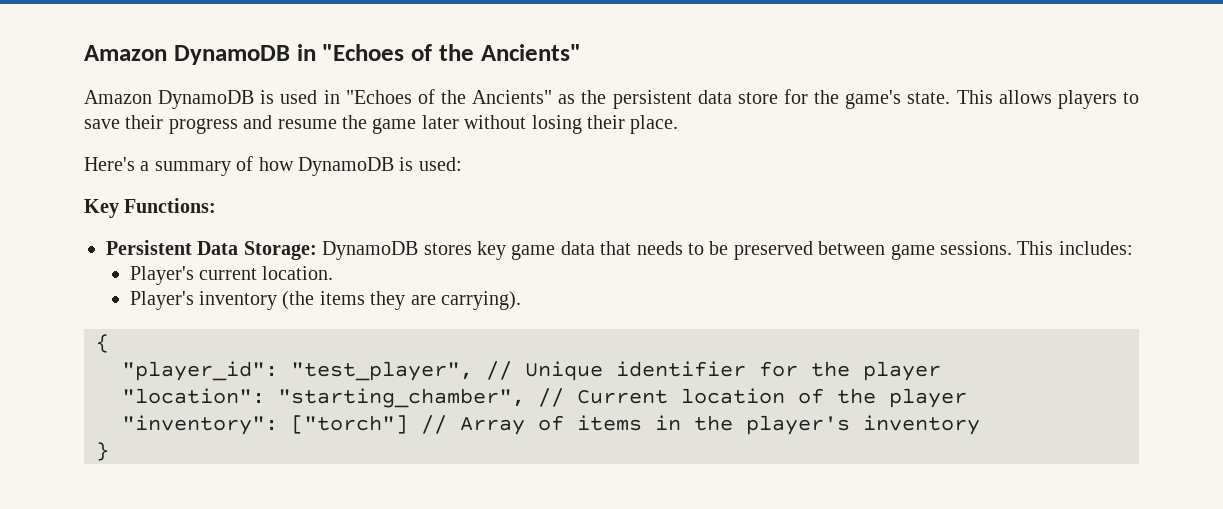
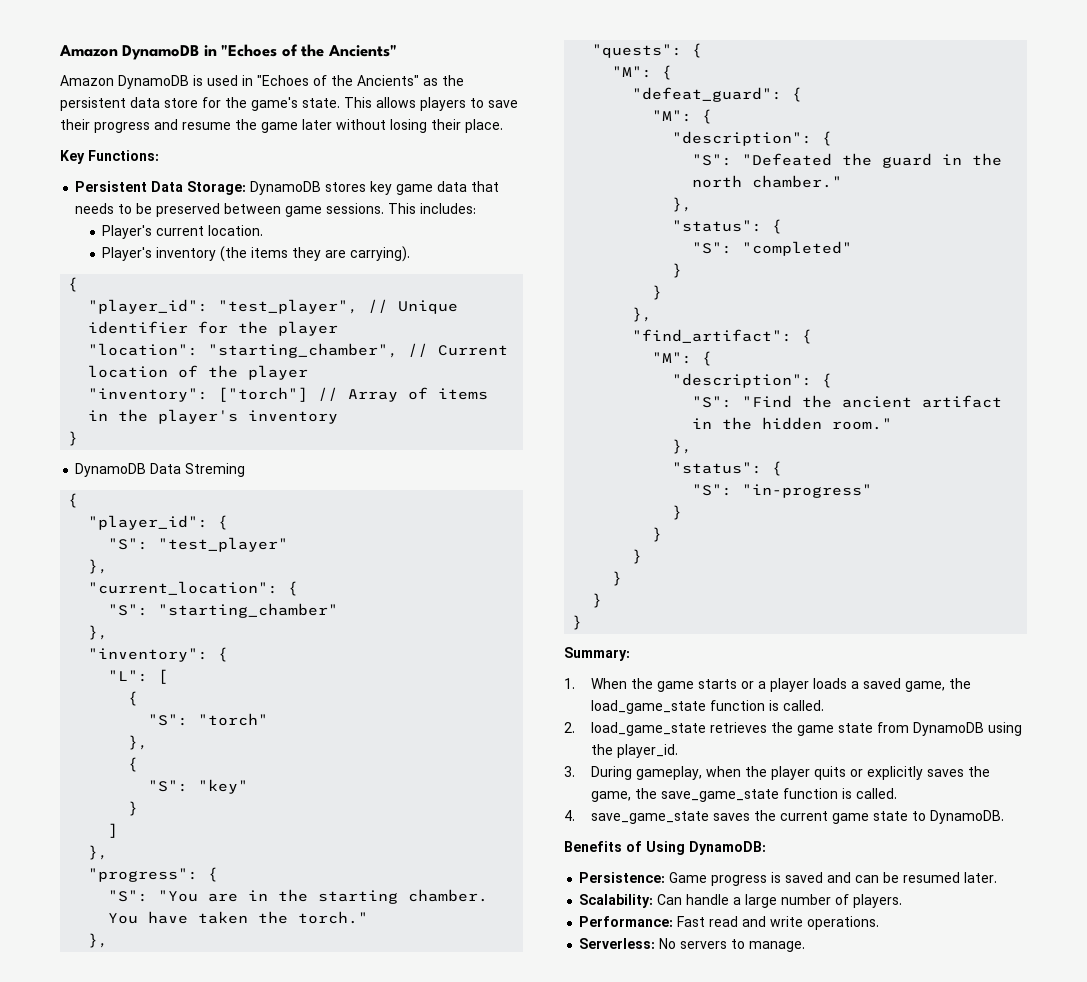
[84,156,462,176] // Here's a summary of how DynamoDB is used: -> (503, 126) none
(109, 451) none -> [75,463,246,477] [68,493,79,508] [88,515,229,530] [108,537,289,552] [88,559,109,574] [88,581,299,596] [108,603,339,618] [88,625,109,640] [88,647,229,662] [108,669,169,684] [128,691,139,706] [148,713,269,726] [128,735,149,750] [128,757,139,772] [148,779,249,794] [128,801,139,816] [108,823,119,838] [88,845,109,860] [88,867,219,882] [108,889,489,904] [108,911,369,924] [88,933,109,948] [592,43,703,58] [612,65,673,80] [632,87,803,102] [652,109,713,124] [672,131,833,146] [692,153,1003,168] [692,175,843,188] [672,197,693,212] [672,219,783,234] [692,241,853,256] [672,263,683,278] [652,285,663,300] [632,307,653,322] [632,329,813,344] [652,351,713,366] [672,373,833,388] [692,395,1003,408] [692,417,893,430] [672,439,693,454] [672,461,783,476] [692,484,873,498] [672,505,683,520] [652,527,663,542] [632,549,643,564] [612,571,623,586] [592,593,603,608] [572,615,583,630] [564,647,630,661] [564,678,971,692] [590,700,824,714] [564,722,1022,736] [590,744,678,758] [564,766,990,780] [590,788,897,802] [564,810,1004,824] [564,841,766,855] [579,872,998,886] [579,894,903,908] [579,916,880,930] [579,938,806,952] // DynamoDB Data Streming // { // "player_id": { // "S": "test_player" // }, // "current_location": { // "S": "starting_chamber" // }, // "inventory": { // "L": [ // { // "S": "torch" // }, // { // "S": "key" // } // ] // }, // "progress": { // "S": "You are in the starting chamber. You have taken the torch." // }, // "quests": { // "M": { // "defeat_guard": { // "M": { // "description": { // "S": "Defeated the guard in the north chamber." // }, // "status": { // "S": "completed" // } // } // }, // "find_artifact": { // "M": { // "description": { // "S": "Find the ancient artifact in the hidden room." // }, // "status": { // "S": "in-progress" // } // } // } // } // } // } // Summary: // 1. When the game starts or a player loads a saved game, the load_game_state function is called. // 2. load_game_state retrieves the game state from DynamoDB using the player_id. // 3. During gameplay, when the player quits or explicitly saves the game, the save_game_state function is called. // 4. save_game_state saves the current game state to DynamoDB. // Benefits of Using DynamoDB: // Persistence: Game progress is saved and can be resumed later. // Scalability: Can handle a large number of players. // Performance: Fast read and write operations. // Serverless: No servers to manage.

